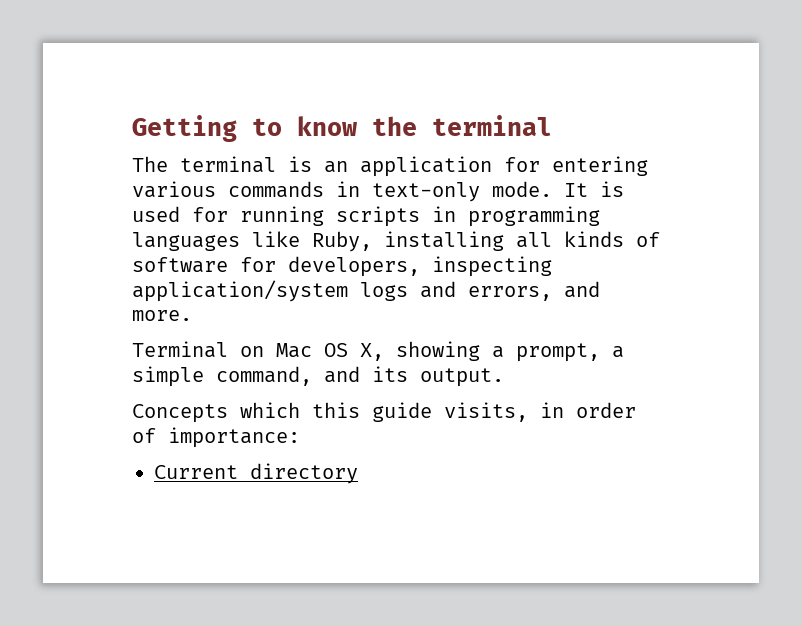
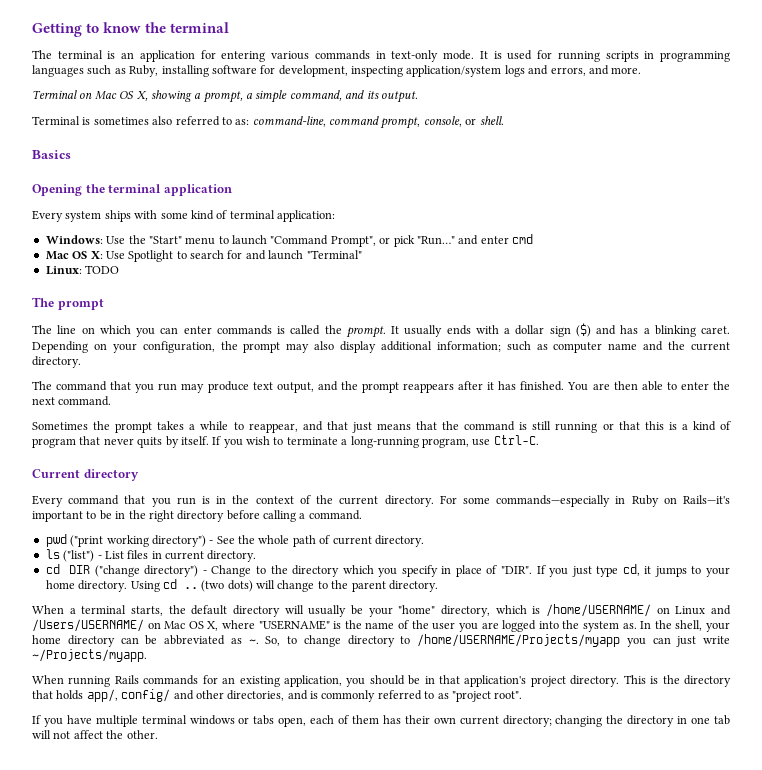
[252,231,660,252] like Ruby, installing all kinds of -> [87,65,209,77] such as Ruby, installing
[288,256,420,277] developers, -> [278,65,348,77] development,
[132,402,636,423] [132,427,300,448] [154,463,358,484] Concepts which this guide visits, in order of importance: // Current directory -> [32,116,504,129] [32,150,71,159] [32,184,232,196] [32,210,335,222] [45,234,533,247] [45,250,362,262] [45,265,120,275] [32,297,104,310] [32,323,730,338] [32,341,730,353] [32,356,81,368] [32,381,730,393] [32,396,112,406] [32,421,732,433] [32,435,539,448] [32,469,139,481] [32,495,731,507] [32,510,362,522] [45,534,424,547] [45,549,257,562] [45,564,731,577] [45,579,438,592] [32,604,731,617] [32,619,730,632] [32,634,730,647] [32,649,147,662] [32,675,732,687] [32,689,523,702] [32,715,730,727] [32,730,158,739] Terminal is sometimes also referred to as: command-line, command prompt, console, or shell. // Basics // Opening the terminal application // Every system ships with some kind of terminal application: // Windows: Use the "Start" menu to launch "Command Prompt", or pick "Run…" and enter cmd // Mac OS X: Use Spotlight to search for and launch "Terminal" // Linux: TODO // The prompt // The line on which you can enter commands is called the prompt. It usually ends with a dollar sign ($) and has a blinking caret. Depending on your configuration, the prompt may also display additional information; such as computer name and the current directory. // The command that you run may produce text output, and the prompt reappears after it has finished. You are then able to enter the next command. // Sometimes the prompt takes a while to reappear, and that just means that the command is still running or that this is a kind of program that never quits by itself. If you wish to terminate a long-running program, use Ctrl-C. // Current directory // Every command that you run is in the context of the current directory. For some commands—especially in Ruby on Rails—it's important to be in the right directory before calling a command. // pwd ("print working directory") - See the whole path of current directory. // ls ("list") - List files in current directory. // cd DIR ("change directory") - Change to the directory which you specify in place of "DIR". If you just type cd, it jumps to your home directory. Using cd .. (two dots) will change to the parent directory. // When a terminal starts, the default directory will usually be your "home" directory, which is /home/USERNAME/ on Linux and /Users/USERNAME/ on Mac OS X, where "USERNAME" is the name of the user you are logged into the system as. In the shell, your home directory can be abbreviated as ~. So, to change directory to /home/USERNAME/Projects/myapp you can just write ~/Projects/myapp. // When running Rails commands for an existing application, you should be in that application's project directory. This is the directory that holds app/, config/ and other directories, and is commonly referred to as "project root". // If you have multiple terminal windows or tabs open, each of them has their own current directory; changing the directory in one tab will not affect the other.

